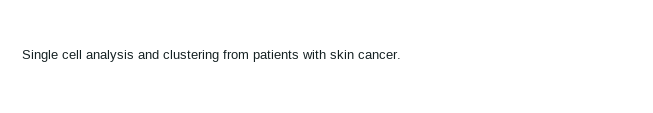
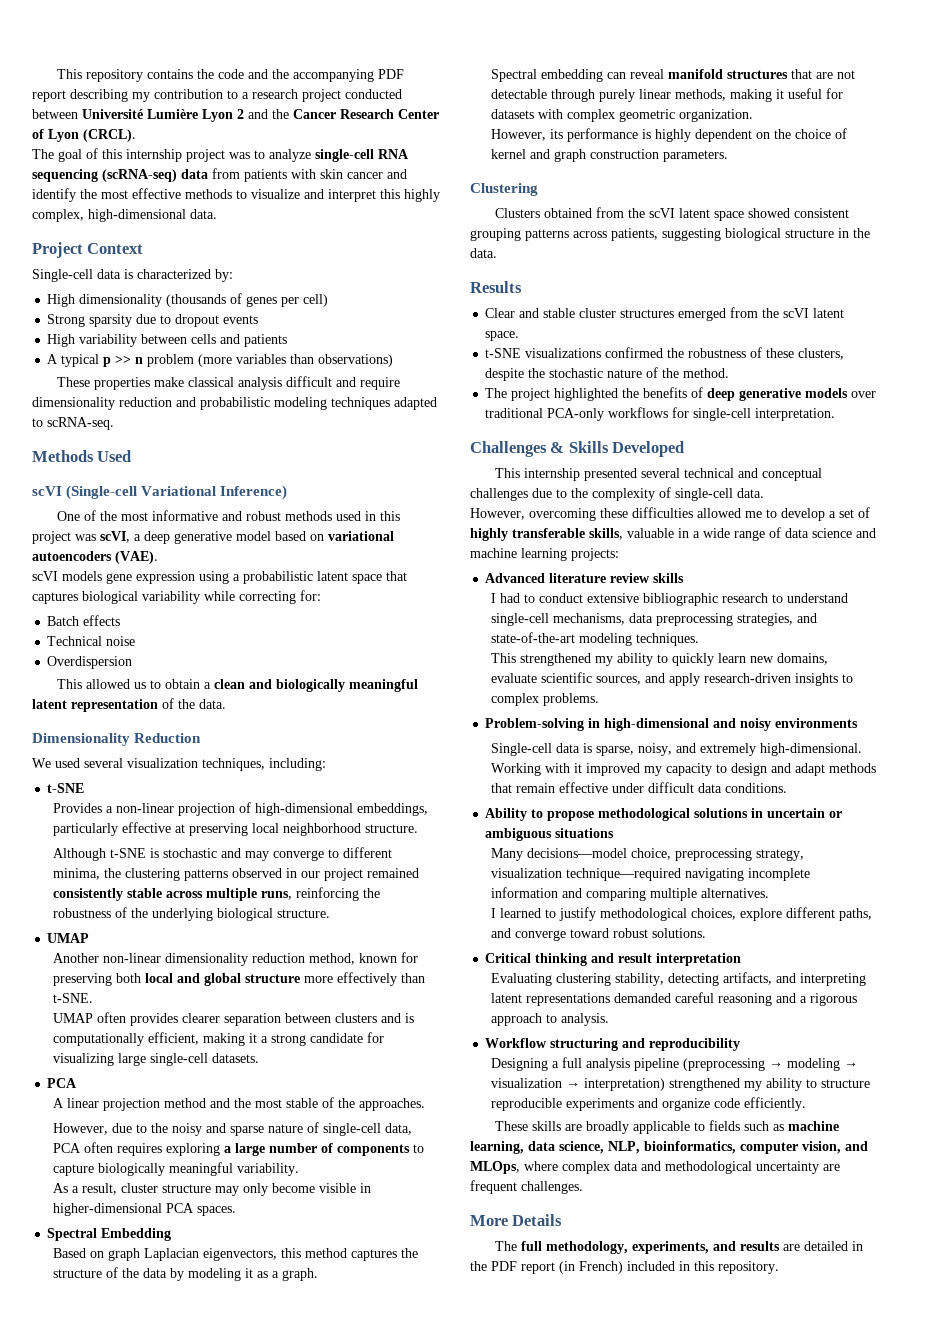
[22,50,401,62] Single cell analysis and clustering from patients with skin cancer. -> [56,69,404,82] [32,89,402,102] [32,109,439,122] [32,129,136,142] [32,148,409,162] [32,168,407,182] [32,188,440,202] [32,209,217,222] [32,242,144,258] [32,269,233,282] [47,293,329,307] [47,314,259,327] [47,334,288,347] [47,354,394,367] [56,376,400,390] [32,397,437,410] [32,417,114,430] [32,450,132,462] [32,485,288,500] [56,510,400,521] [32,531,394,544] [32,551,158,564] [32,571,407,584] [32,590,321,604] [47,615,121,626] [47,636,136,646] [47,656,133,669] [56,679,418,692] [32,698,226,712] [32,733,202,746] [32,758,326,771] [47,783,85,793] [53,802,429,816] [53,822,419,836] [53,847,393,861] [53,868,420,881] [53,887,381,901] [53,907,331,921] [47,933,90,943] [53,952,419,966] [53,972,426,986] [53,993,94,1003] [53,1012,415,1026] [53,1032,385,1046] [53,1053,260,1066] [47,1078,78,1088] [53,1097,426,1111] [53,1122,413,1136] [53,1142,425,1156] [53,1162,300,1176] [53,1183,372,1196] [53,1203,237,1216] [47,1228,172,1241] [53,1248,419,1261] [53,1267,319,1281] [491,69,856,82] [491,88,844,102] [491,109,754,122] [491,128,848,142] [491,149,729,162] [470,183,538,196] [494,207,849,221] [470,228,870,241] [470,248,497,258] [470,281,522,293] [485,307,845,321] [485,331,520,341] [485,347,845,360] [485,367,730,381] [485,387,877,401] [485,407,836,421] [470,441,685,457] [494,468,822,481] [470,487,764,501] [470,507,870,521] [470,527,876,541] [470,548,619,561] [485,573,685,583] [491,593,849,606] [491,613,818,626] [491,632,700,646] [491,653,829,666] [491,672,854,686] [491,693,600,706] [485,718,859,731] [491,743,863,756] [491,763,877,776] [491,782,788,793] [485,808,843,821] [485,828,615,841] [491,848,805,861] [491,868,811,881] [491,887,770,901] [491,907,873,921] [491,928,707,941] [485,953,742,966] [491,972,867,986] [491,992,858,1006] [491,1013,610,1026] [485,1038,741,1051] [491,1057,859,1071] [491,1078,871,1091] [491,1097,807,1111] [494,1120,839,1134] [470,1141,868,1154] [470,1161,840,1174] [470,1180,583,1194] [470,1214,563,1226] [494,1241,863,1254] [470,1261,779,1274] This repository contains the code and the accompanying PDF report describing my contribution to a research project conducted between Université Lumière Lyon 2 and the Cancer Research Center of Lyon (CRCL). // The goal of this internship project was to analyze single-cell RNA sequencing (scRNA-seq) data from patients with skin cancer and identify the most effective methods to visualize and interpret this highly complex, high-dimensional data. // Project Context // Single-cell data is characterized by: // High dimensionality (thousands of genes per cell) // Strong sparsity due to dropout events // High variability between cells and patients // A typical p >> n problem (more variables than observations) // These properties make classical analysis difficult and require dimensionality reduction and probabilistic modeling techniques adapted to scRNA-seq. // Methods Used // scVI (Single-cell Variational Inference) // One of the most informative and robust methods used in this project was scVI, a deep generative model based on variational autoencoders (VAE). // scVI models gene expression using a probabilistic latent space that captures biological variability while correcting for: // Batch effects // Technical noise // Overdispersion // This allowed us to obtain a clean and biologically meaningful latent representation of the data. // Dimensionality Reduction // We used several visualization techniques, including: // t-SNE // Provides a non-linear projection of high-dimensional embeddings, particularly effective at preserving local neighborhood structure. // Although t-SNE is stochastic and may converge to different minima, the clustering patterns observed in our project remained consistently stable across multiple runs, reinforcing the robustness of the underlying biological structure. // UMAP // Another non-linear dimensionality reduction method, known for preserving both local and global structure more effectively than t-SNE. // UMAP often provides clearer separation between clusters and is computationally efficient, making it a strong candidate for visualizing large single-cell datasets. // PCA // A linear projection method and the most stable of the approaches. // However, due to the noisy and sparse nature of single-cell data, PCA often requires exploring a large number of components to capture biologically meaningful variability. // As a result, cluster structure may only become visible in higher-dimensional PCA spaces. // Spectral Embedding // Based on graph Laplacian eigenvectors, this method captures the structure of the data by modeling it as a graph. // Spectral embedding can reveal manifold structures that are not detectable through purely linear methods, making it useful for datasets with complex geometric organization. // However, its performance is highly dependent on the choice of kernel and graph construction parameters. // Clustering // Clusters obtained from the scVI latent space showed consistent grouping patterns across patients, suggesting biological structure in the data. // Results // Clear and stable cluster structures emerged from the scVI latent space. // t-SNE visualizations confirmed the robustness of these clusters, despite the stochastic nature of the method. // The project highlighted the benefits of deep generative models over traditional PCA-only workflows for single-cell interpretation. // Challenges & Skills Developed // This internship presented several technical and conceptual challenges due to the complexity of single-cell data. // However, overcoming these difficulties allowed me to develop a set of highly transferable skills, valuable in a wide range of data science and machine learning projects: // Advanced literature review skills // I had to conduct extensive bibliographic research to understand single-cell mechanisms, data preprocessing strategies, and state-of-the-art modeling techniques. // This strengthened my ability to quickly learn new domains, evaluate scientific sources, and apply research-driven insights to complex problems. // Problem-solving in high-dimensional and noisy environments // Single-cell data is sparse, noisy, and extremely high-dimensional. Working with it improved my capacity to design and adapt methods that remain effective under difficult data conditions. // Ability to propose methodological solutions in uncertain or ambiguous situations // Many decisions—model choice, preprocessing strategy, visualization technique—required navigating incomplete information and comparing multiple alternatives. // I learned to justify methodological choices, explore different paths, and converge toward robust solutions. // Critical thinking and result interpretation // Evaluating clustering stability, detecting artifacts, and interpreting latent representations demanded careful reasoning and a rigorous approach to analysis. // Workflow structuring and reproducibility // Designing a full analysis pipeline (preprocessing → modeling → visualization → interpretation) strengthened my ability to structure reproducible experiments and organize code efficiently. // These skills are broadly applicable to fields such as machine learning, data science, NLP, bioinformatics, computer vision, and MLOps, where complex data and methodological uncertainty are frequent challenges. // More Details // The full methodology, experiments, and results are detailed in the PDF report (in French) included in this repository.

